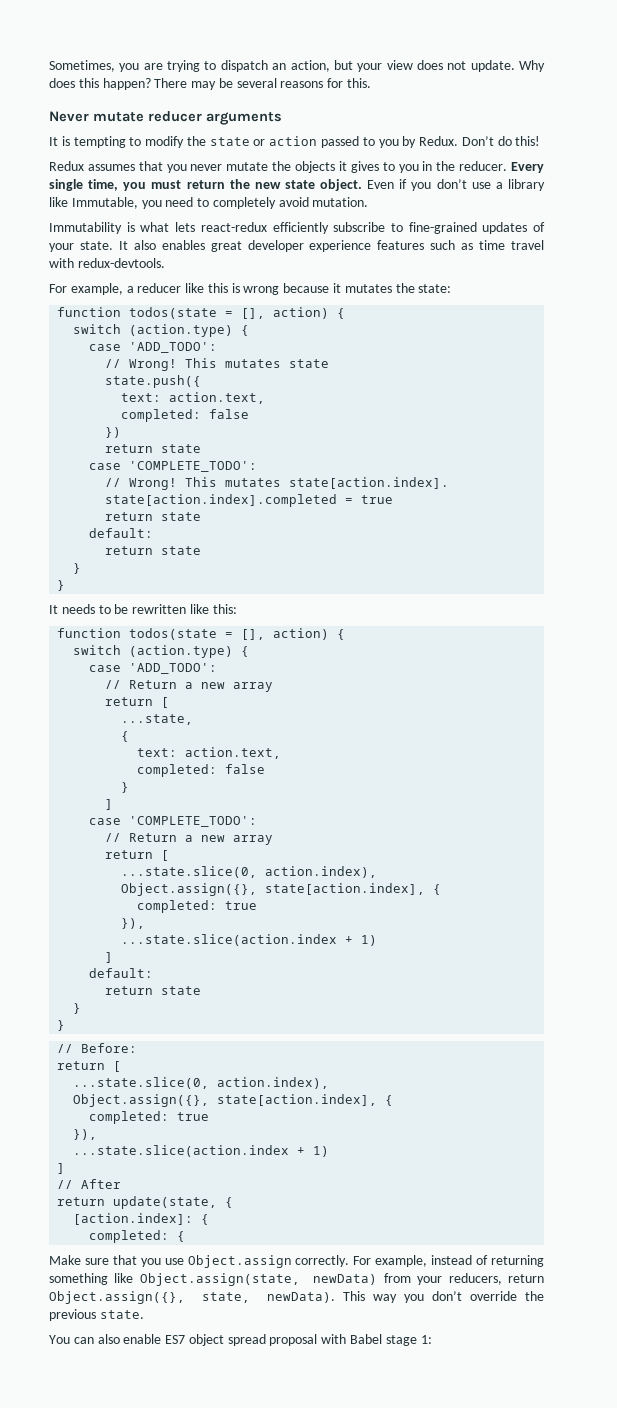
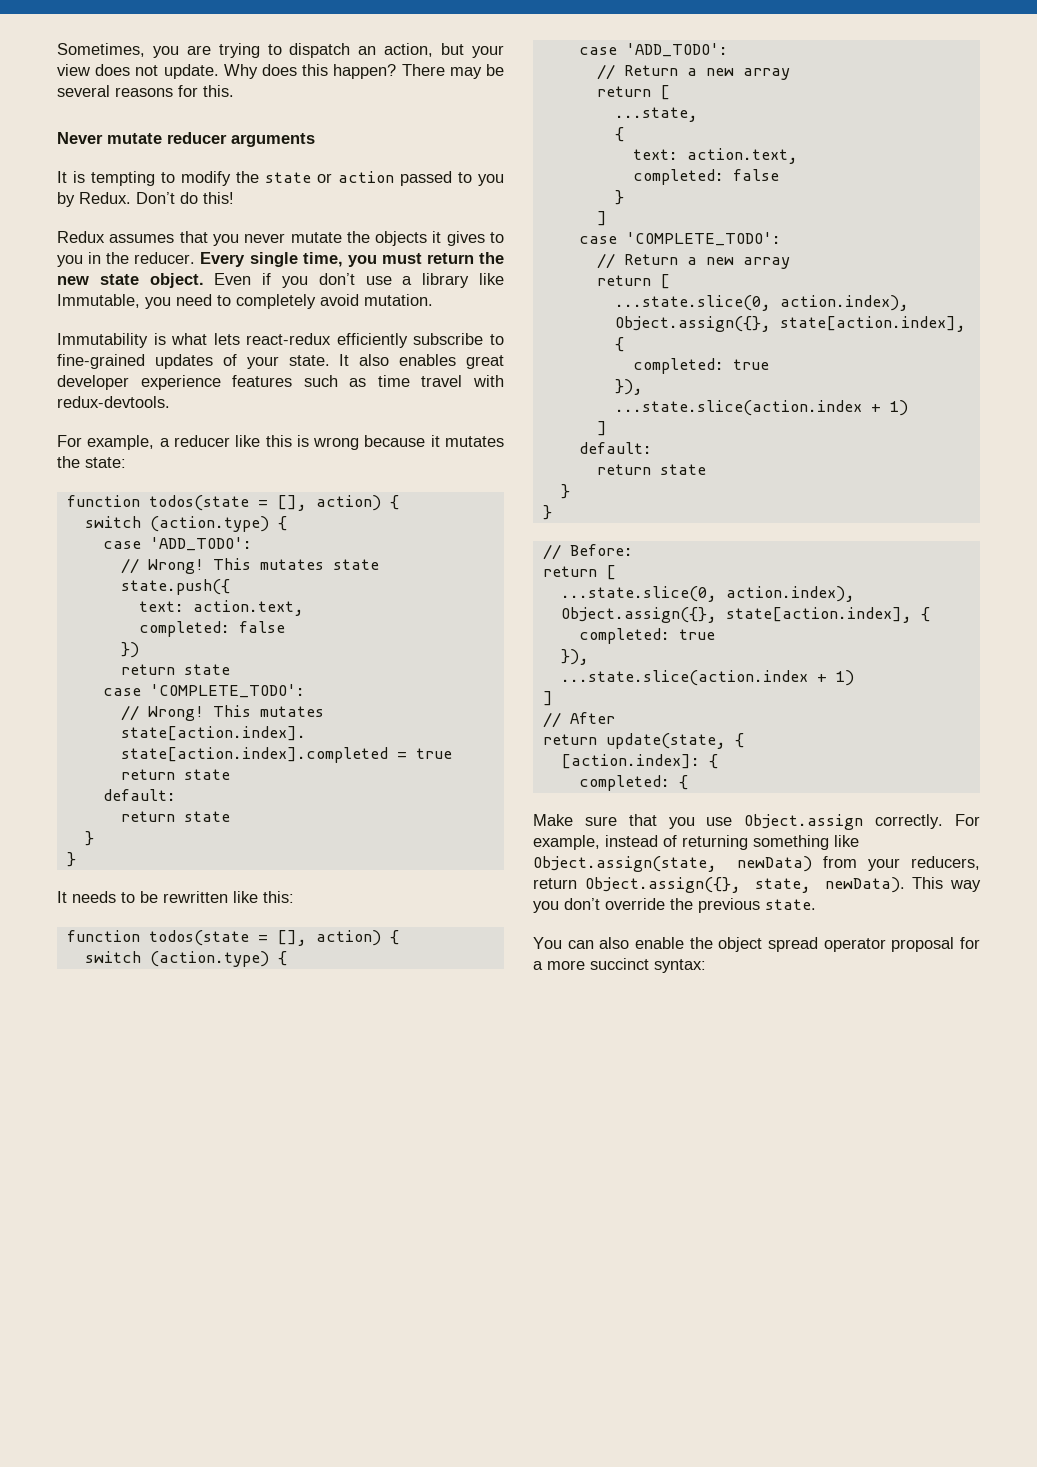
[165,1335,186,1344] ES7 -> [689,937,713,949] the
[269,1334,432,1346] proposal with Babel stage 1: -> [823,937,980,952] [533,958,706,973] operator proposal for a more succinct syntax:

